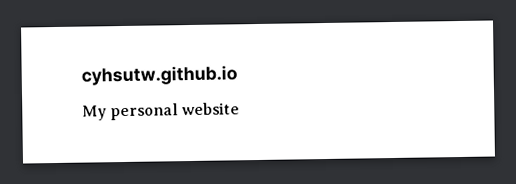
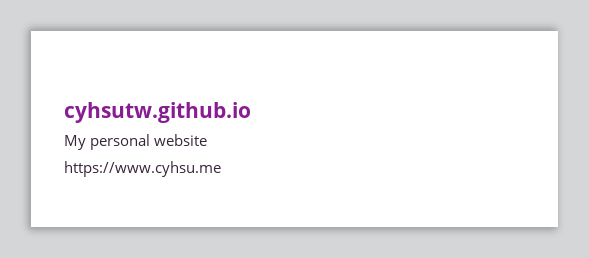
(240, 109) none -> [64,161,221,177] // https://www.cyhsu.me

